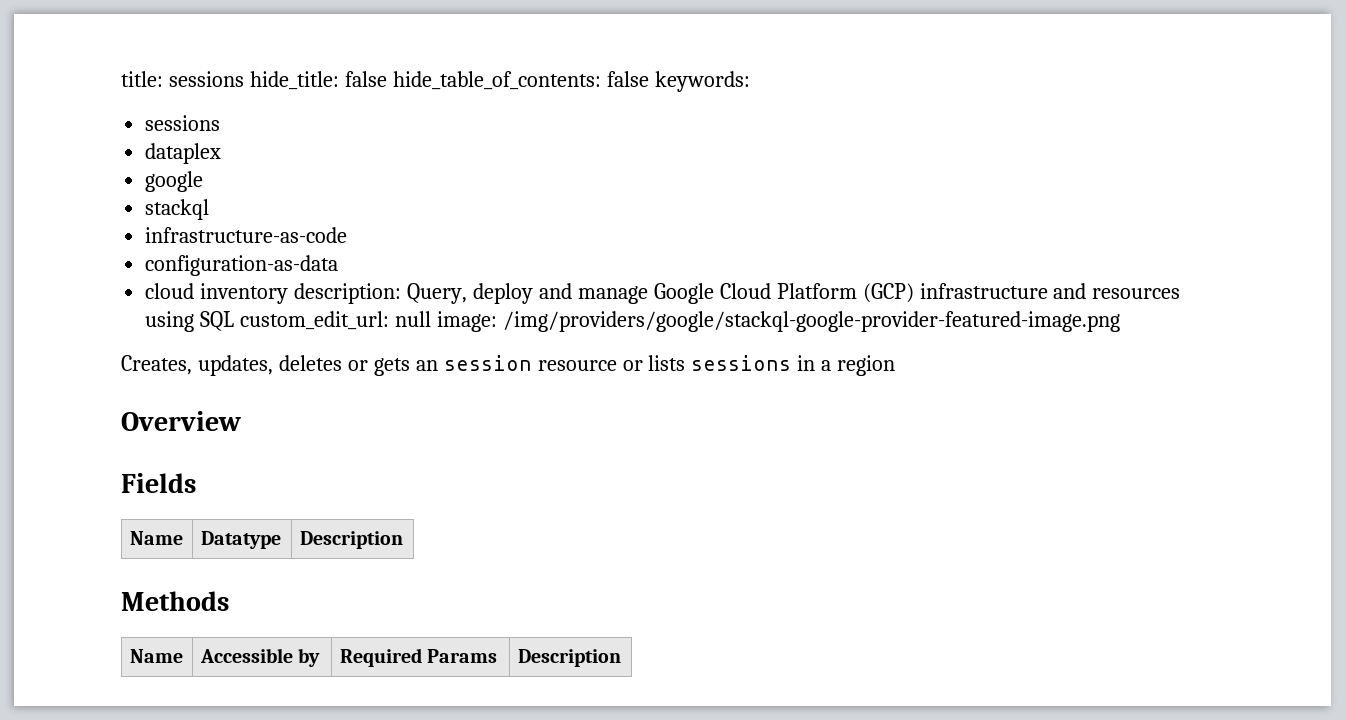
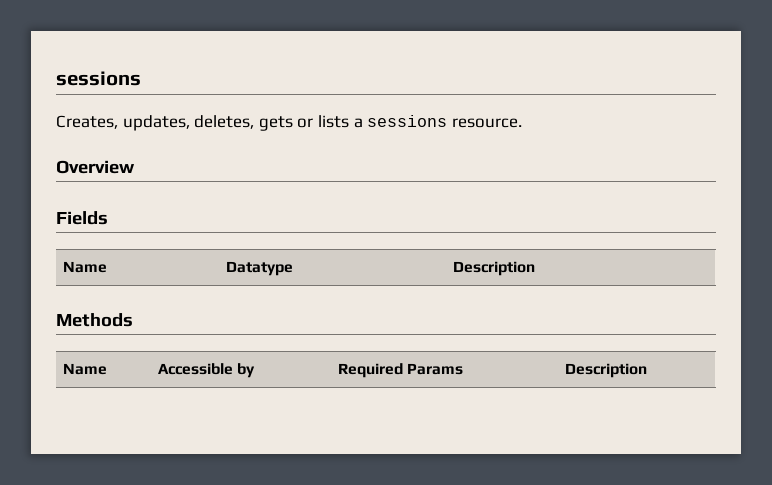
[121,71,750,92] [145,115,221,131] [145,143,222,164] [145,171,204,192] [145,199,210,220] [145,227,348,243] [145,255,339,276] [145,283,1181,304] [145,311,1120,332] [121,355,896,376] title: sessions hide_title: false hide_table_of_contents: false keywords: // sessions // dataplex // google // stackql // infrastructure-as-code // configuration-as-data // cloud inventory description: Query, deploy and manage Google Cloud Platform (GCP) infrastructure and resources using SQL custom_edit_url: null image: /img/providers/google/stackql-google-provider-featured-image.png // Creates, updates, deletes or gets an session resource or lists sessions in a region -> [56,71,141,86] [56,115,522,131] sessions // Creates, updates, deletes, gets or lists a sessions resource.

